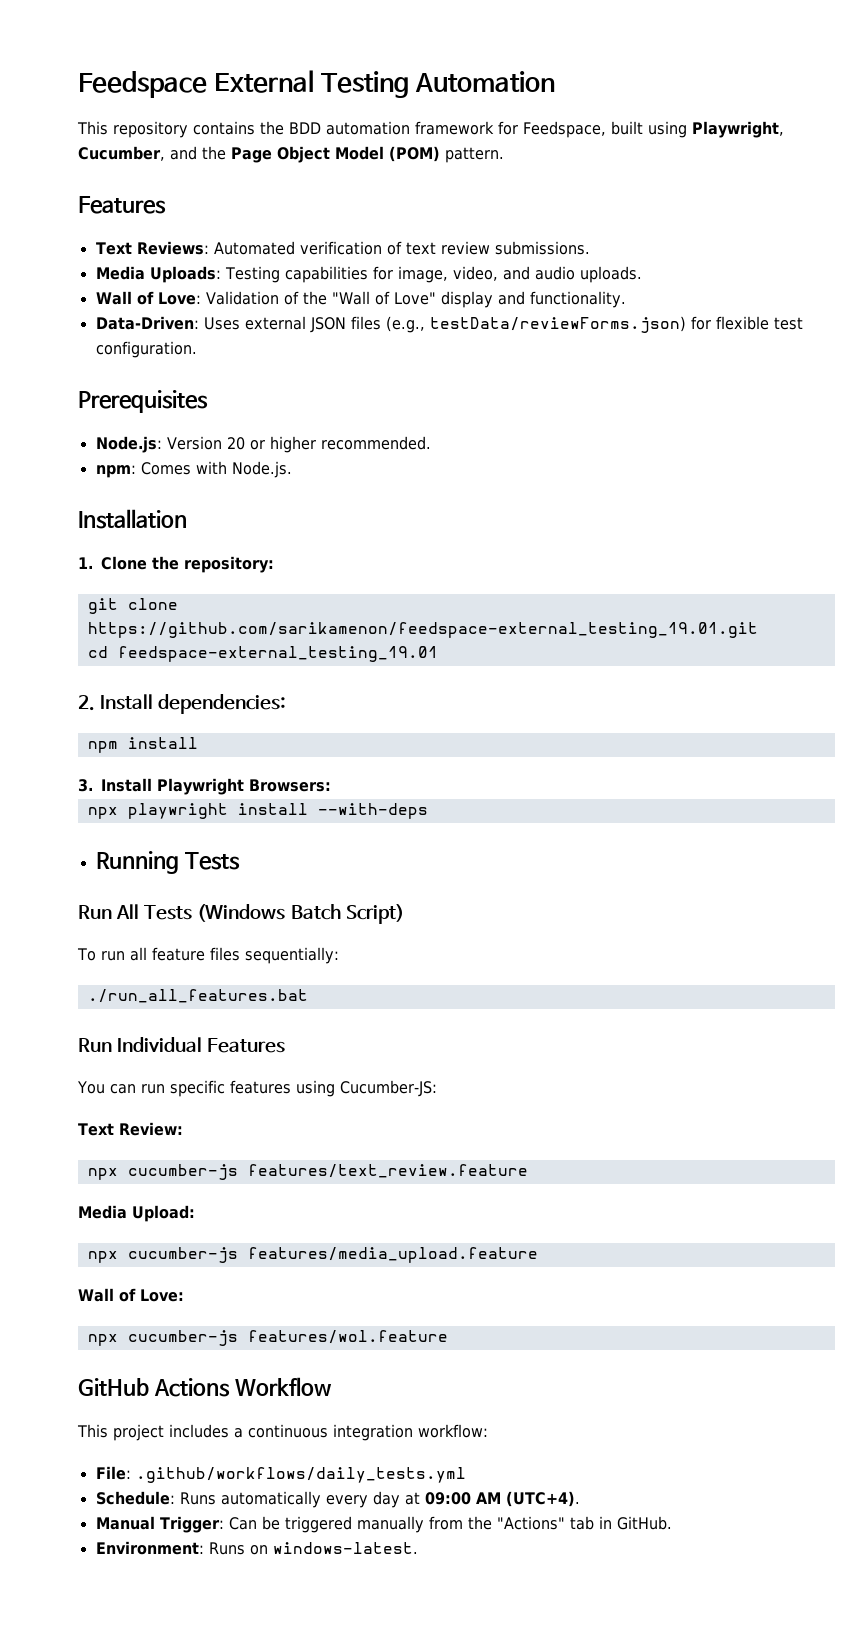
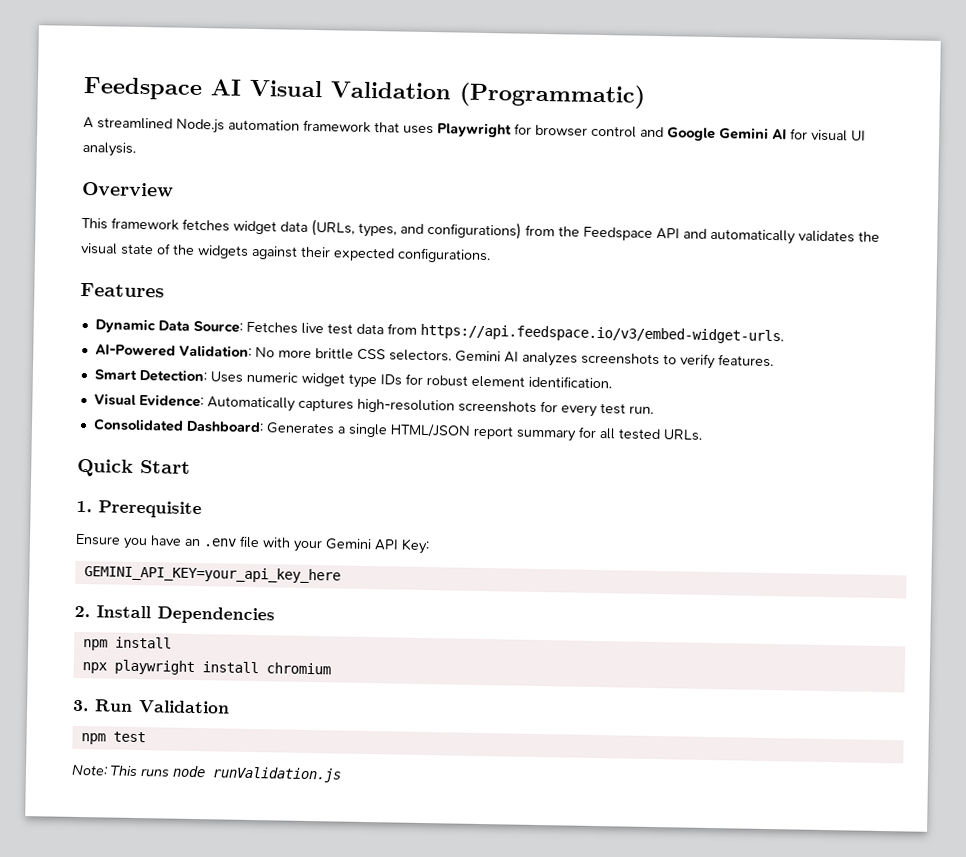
[78,70,555,98] [77,121,784,138] [78,146,504,163] [78,196,166,214] [95,241,590,255] [95,266,642,283] [95,291,626,308] [95,316,803,333] [95,341,197,358] [78,390,208,413] [95,436,431,453] [95,461,292,478] [78,509,187,529] [78,556,274,573] [87,598,178,614] [87,622,758,638] [87,646,438,662] Feedspace External Testing Automation // This repository contains the BDD automation framework for Feedspace, built using Playwright, Cucumber, and the Page Object Model (POM) pattern. // Features // Text Reviews: Automated verification of text review submissions. // Media Uploads: Testing capabilities for image, video, and audio uploads. // Wall of Love: Validation of the "Wall of Love" display and functionality. // Data-Driven: Uses external JSON files (e.g., testData/reviewForms.json) for flexible test configuration. // Prerequisites // Node.js: Version 20 or higher recommended. // npm: Comes with Node.js. // Installation // 1. Clone the repository: // git clone https://github.com/sarikamenon/feedspace-external_testing_19.01.git // cd feedspace-external_testing_19.01 -> [83,76,646,109] [83,116,866,142] [82,141,136,157] [82,181,174,197] [81,217,880,245] [80,242,491,264] [80,282,165,298] [94,318,784,345] [94,344,774,370] [93,368,612,389] [93,393,654,417] [92,418,703,442] [77,458,191,477] [76,500,202,519] [75,533,430,555] [83,565,341,584] Feedspace AI Visual Validation (Programmatic) // A streamlined Node.js automation framework that uses Playwright for browser control and Google Gemini AI for visual UI analysis. // Overview // This framework fetches widget data (URLs, types, and configurations) from the Feedspace API and automatically validates the visual state of the widgets against their expected configurations. // Features // Dynamic Data Source: Fetches live test data from https://api.feedspace.io/v3/embed-widget-urls. // AI-Powered Validation: No more brittle CSS selectors. Gemini AI analyzes screenshots to verify features. // Smart Detection: Uses numeric widget type IDs for robust element identification. // Visual Evidence: Automatically captures high-resolution screenshots for every test run. // Consolidated Dashboard: Generates a single HTML/JSON report summary for all tested URLs. // Quick Start // 1. Prerequisite // Ensure you have an .env file with your Gemini API Key: // GEMINI_API_KEY=your_api_key_here
[158,694,287,714] dependencies: -> [157,606,275,625] Dependencies
[78,778,331,795] // 3. Install Playwright Browsers: -> (172, 642) none
[317,803,428,819] [95,851,240,874] [78,904,404,924] [77,947,339,964] [87,989,308,1003] [78,1037,286,1053] [77,1080,437,1097] [78,1122,183,1136] [87,1164,528,1180] [78,1205,195,1222] [87,1247,538,1263] [78,1288,184,1302] [87,1330,448,1346] [78,1377,332,1397] [77,1424,488,1441] [95,1466,466,1483] [95,1491,580,1508] [95,1516,672,1533] [95,1541,418,1555] --with-deps // Running Tests // Run All Tests (Windows Batch Script) // To run all feature files sequentially: // ./run_all_features.bat // Run Individual Features // You can run specific features using Cucumber-JS: // Text Review: // npx cucumber-js features/text_review.feature // Media Upload: // npx cucumber-js features/media_upload.feature // Wall of Love: // npx cucumber-js features/wol.feature // GitHub Actions Workflow // This project includes a continuous integration workflow: // File: .github/workflows/daily_tests.yml // Schedule: Runs automatically every day at 09:00 AM (UTC+4). // Manual Trigger: Can be triggered manually from the "Actions" tab in GitHub. // Environment: Runs on windows-latest. -> [265,662,331,675] [73,699,230,714] [80,731,146,745] [71,763,342,783] chromium // 3. Run Validation // npm test // Note: This runs node runValidation.js

